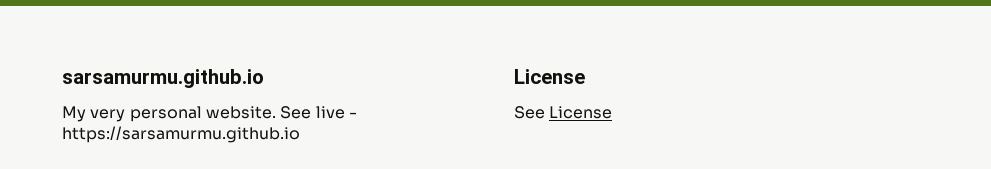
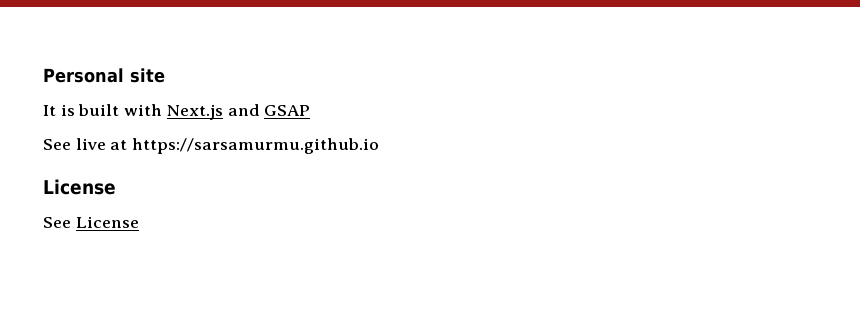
[62,69,264,88] [62,106,276,122] sarsamurmu.github.io // My very personal website. -> [43,68,165,83] [43,104,311,120] Personal site // It is built with Next.js and GSAP //
[348,112,357,118] - -> [110,140,128,150] at

